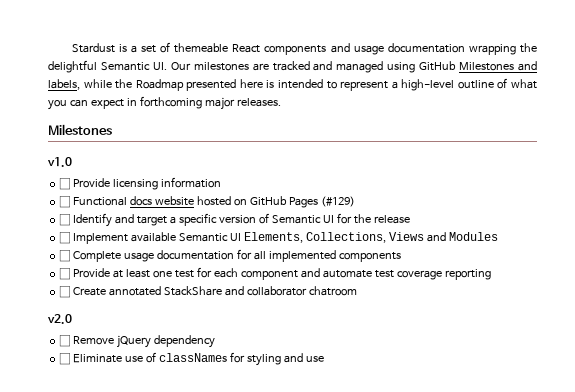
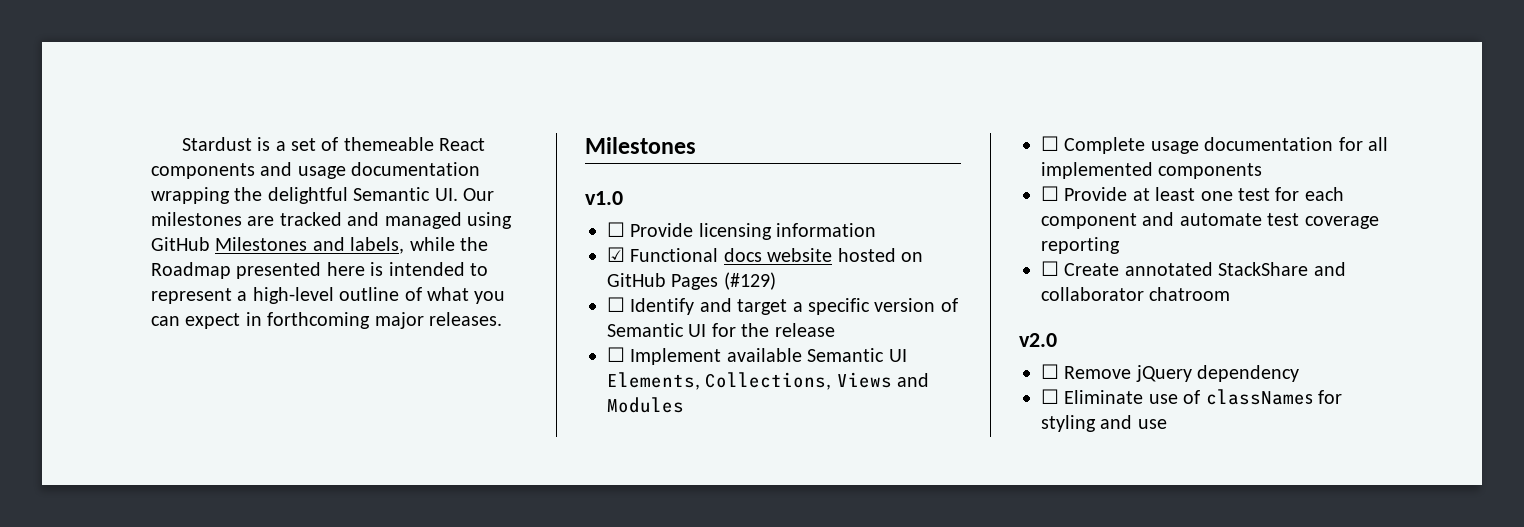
[59,196,71,208] ☐ -> [607,247,625,262] ☑

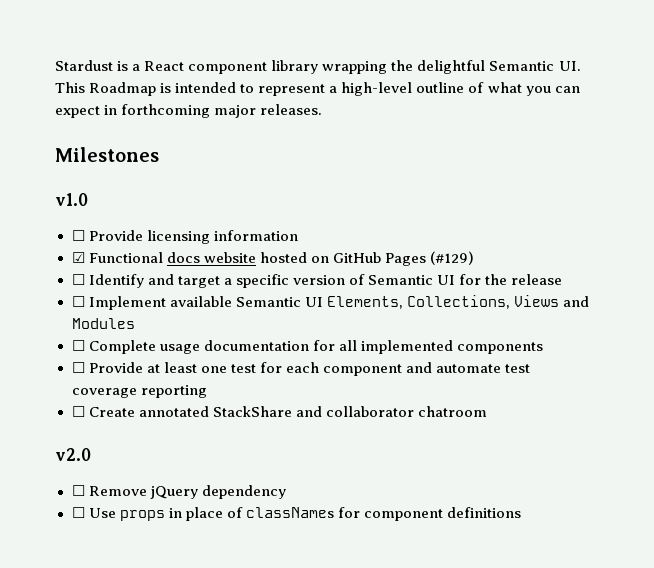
[290,137,486,151] [151,162,481,179] set of themeable React components and usage documentation -> [144,60,319,74] React component library
[463,188,494,201] [151,212,512,229] [151,237,488,254] [151,262,365,279] Our milestones are tracked and managed using GitHub Milestones and labels, while the Roadmap presented here -> [55,82,157,96] This Roadmap
[1064,389,1342,405] [1041,415,1167,432] Eliminate use of classNames for styling and use -> [88,507,521,521] Use props in place of classNames for component definitions

